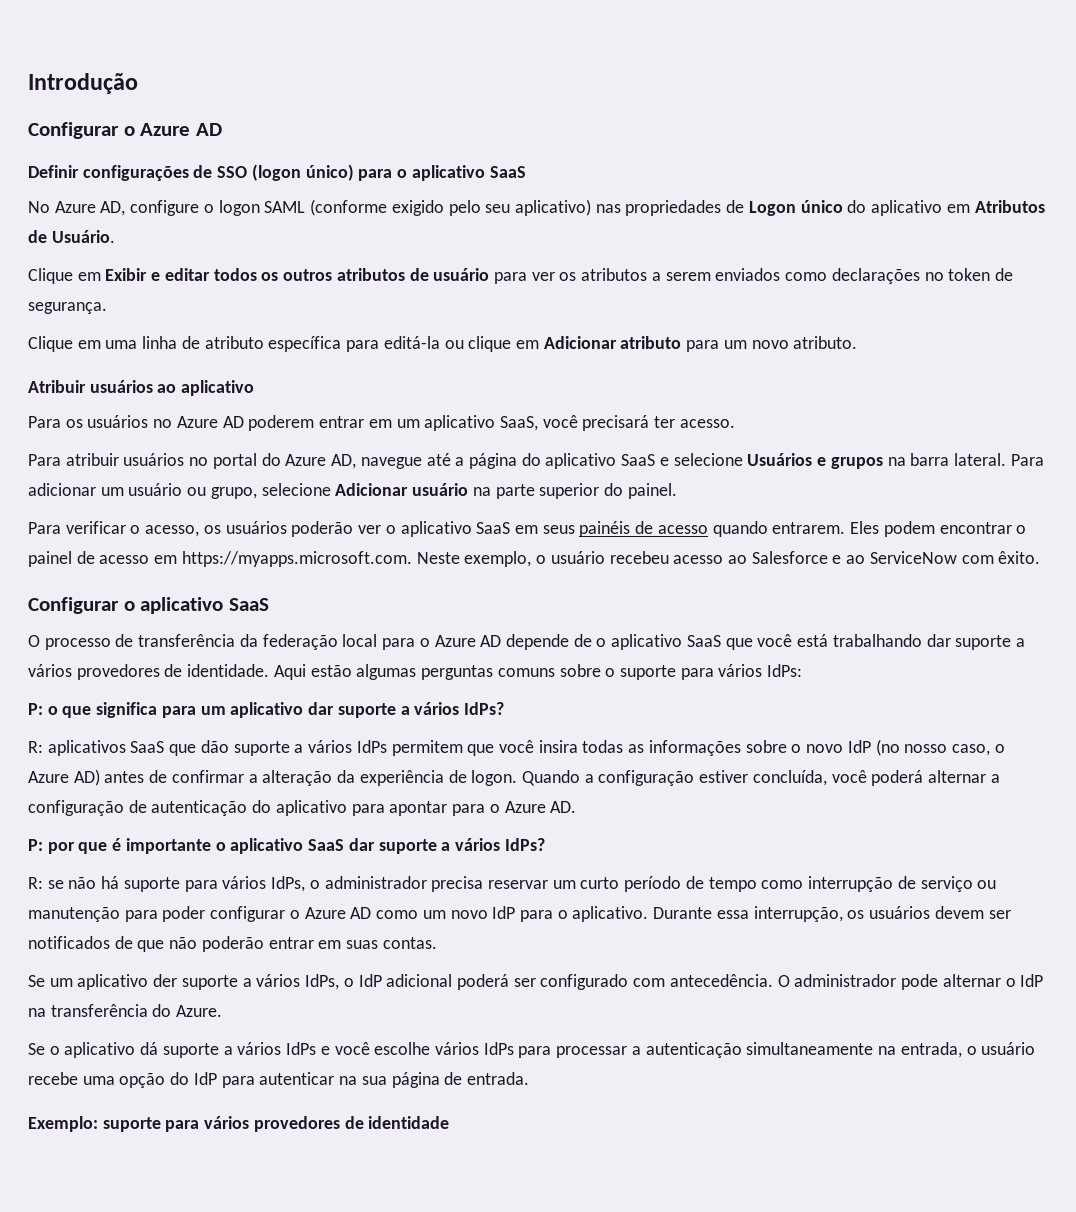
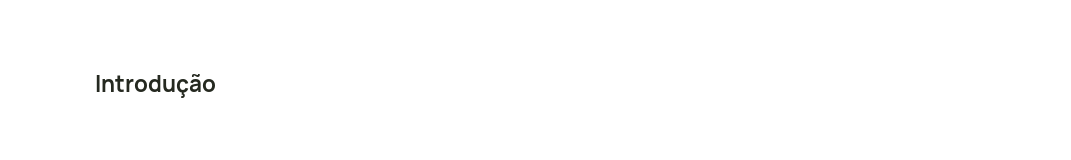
[28,122,222,139] [28,164,526,181] [28,199,1045,216] [28,230,115,243] [28,268,1013,284] [28,302,107,314] [28,336,858,352] [28,380,255,396] [28,415,735,431] [28,453,1044,469] [28,483,677,499] [28,521,1027,537] [28,551,1041,567] [28,597,269,614] [28,634,1025,650] [28,664,803,680] [28,702,504,718] [28,739,1005,756] [28,769,1000,786] [28,800,577,816] [28,838,545,854] [28,876,997,892] [28,906,1011,922] [28,936,437,952] [28,974,1044,990] [28,1004,223,1017] [28,1042,1036,1058] [28,1072,529,1088] [28,1116,450,1132] // Configurar o Azure AD // Definir configurações de SSO (logon único) para o aplicativo SaaS // No Azure AD, configure o logon SAML (conforme exigido pelo seu aplicativo) nas propriedades de Logon único do aplicativo em Atributos de Usuário. // Clique em Exibir e editar todos os outros atributos de usuário para ver os atributos a serem enviados como declarações no token de segurança. // Clique em uma linha de atributo específica para editá-la ou clique em Adicionar atributo para um novo atributo. // Atribuir usuários ao aplicativo // Para os usuários no Azure AD poderem entrar em um aplicativo SaaS, você precisará ter acesso. // Para atribuir usuários no portal do Azure AD, navegue até a página do aplicativo SaaS e selecione Usuários e grupos na barra lateral. Para adicionar um usuário ou grupo, selecione Adicionar usuário na parte superior do painel. // Para verificar o acesso, os usuários poderão ver o aplicativo SaaS em seus painéis de acesso quando entrarem. Eles podem encontrar o painel de acesso em https://myapps.microsoft.com. Neste exemplo, o usuário recebeu acesso ao Salesforce e ao ServiceNow com êxito. // Configurar o aplicativo SaaS // O processo de transferência da federação local para o Azure AD depende de o aplicativo SaaS que você está trabalhando dar suporte a vários provedores de identidade. Aqui estão algumas perguntas comuns sobre o suporte para vários IdPs: // P: o que significa para um aplicativo dar suporte a vários IdPs? // R: aplicativos SaaS que dão suporte a vários IdPs permitem que você insira todas as informações sobre o novo IdP (no nosso caso, o Azure AD) antes de confirmar a alteração da experiência de logon. Quando a configuração estiver concluída, você poderá alternar a configuração de autenticação do aplicativo para apontar para o Azure AD. // P: por que é importante o aplicativo SaaS dar suporte a vários IdPs? // R: se não há suporte para vários IdPs, o administrador precisa reservar um curto período de tempo como interrupção de serviço ou manutenção para poder configurar o Azure AD como um novo IdP para o aplicativo. Durante essa interrupção, os usuários devem ser notificados de que não poderão entrar em suas contas. // Se um aplicativo der suporte a vários IdPs, o IdP adicional poderá ser configurado com antecedência. O administrador pode alternar o IdP na transferência do Azure. // Se o aplicativo dá suporte a vários IdPs e você escolhe vários IdPs para processar a autenticação simultaneamente na entrada, o usuário recebe uma opção do IdP para autenticar na sua página de entrada. // Exemplo: suporte para vários provedores de identidade -> (216, 86) none

